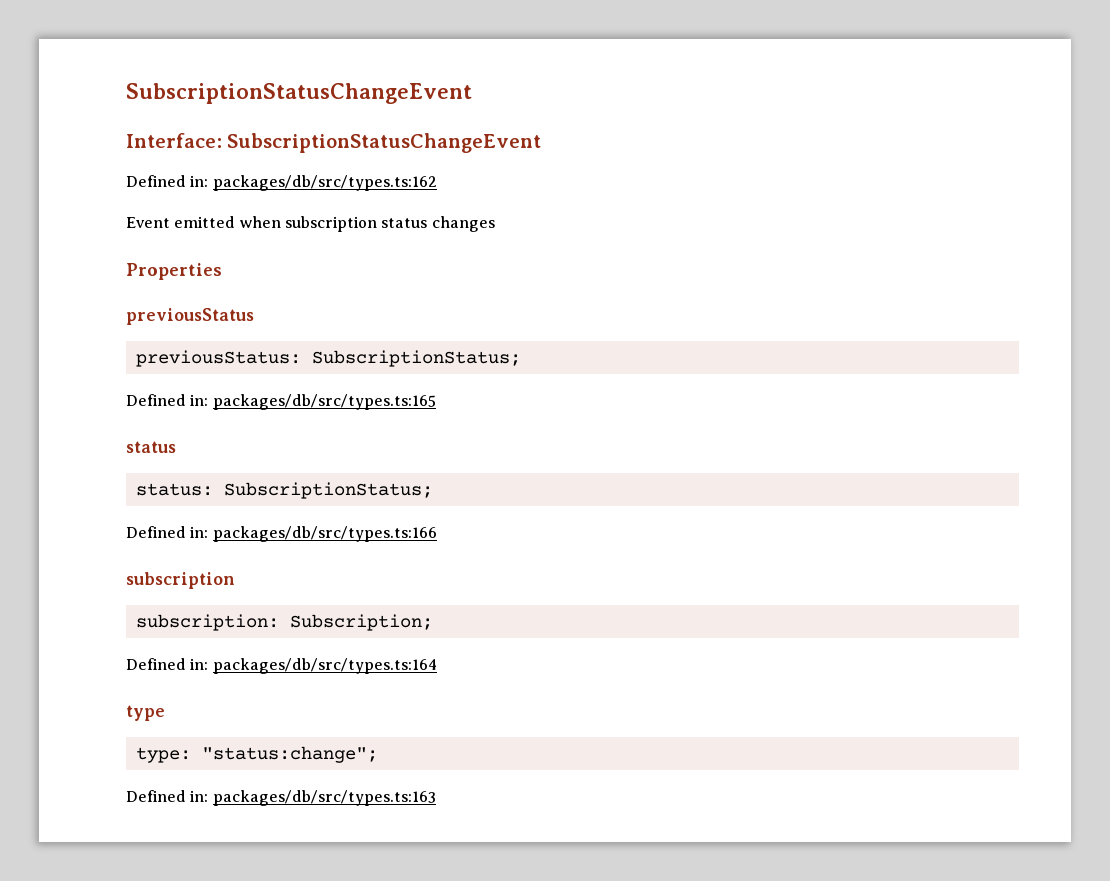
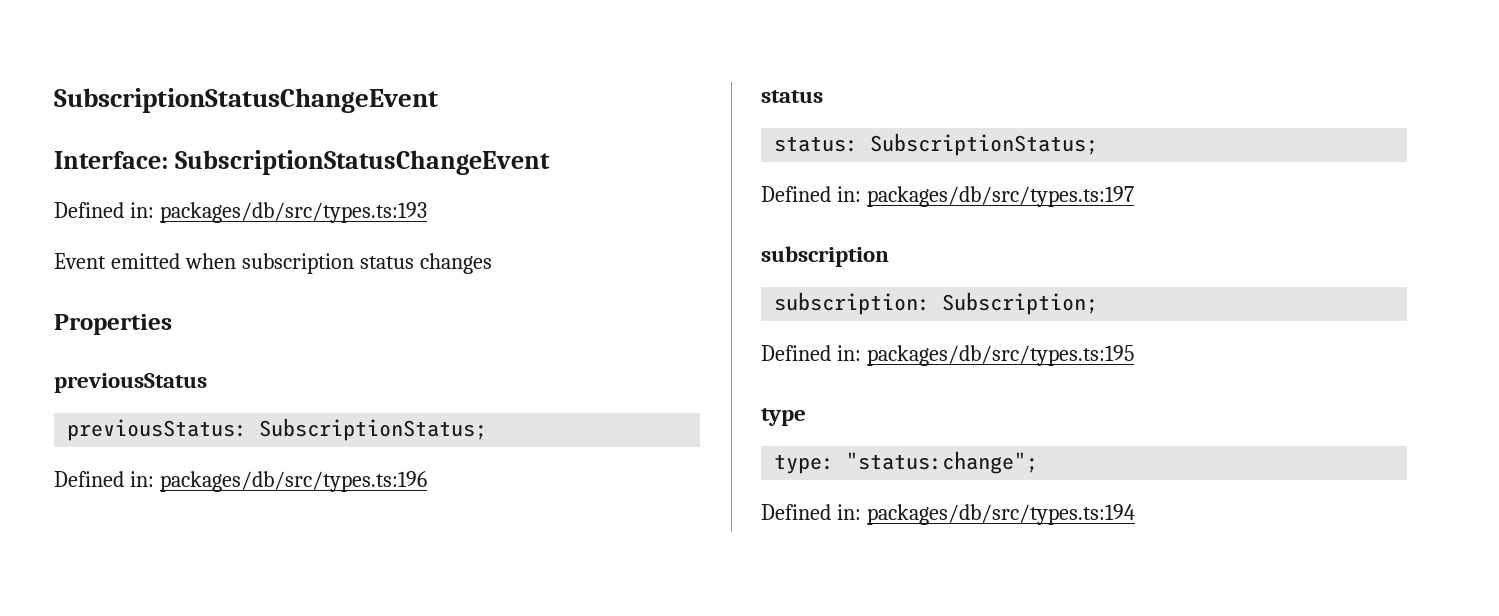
[212,175,437,191] packages/db/src/types.ts:162 -> [159,202,427,223] packages/db/src/types.ts:193
[212,394,436,410] packages/db/src/types.ts:165 -> [159,471,427,492] packages/db/src/types.ts:196
[212,526,437,542] packages/db/src/types.ts:166 -> [866,186,1134,207] packages/db/src/types.ts:197
[212,658,437,674] packages/db/src/types.ts:164 -> [866,345,1134,366] packages/db/src/types.ts:195
[212,790,436,806] packages/db/src/types.ts:163 -> [866,504,1135,525] packages/db/src/types.ts:194

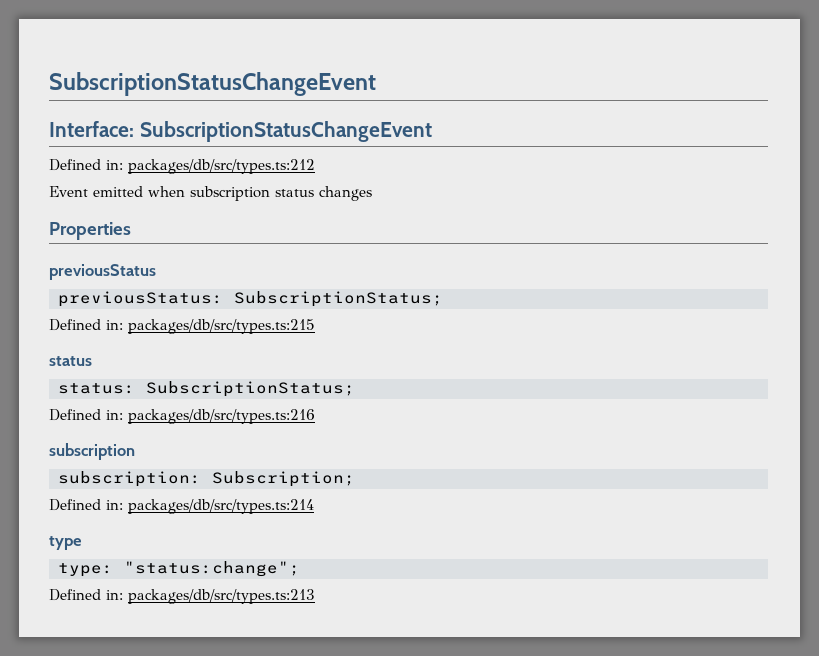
[159,202,427,223] packages/db/src/types.ts:193 -> [128,159,315,174] packages/db/src/types.ts:212
[159,471,427,492] packages/db/src/types.ts:196 -> [128,319,315,334] packages/db/src/types.ts:215
[866,186,1134,207] packages/db/src/types.ts:197 -> [128,409,315,424] packages/db/src/types.ts:216
[866,345,1134,366] packages/db/src/types.ts:195 -> [128,499,314,514] packages/db/src/types.ts:214
[866,504,1135,525] packages/db/src/types.ts:194 -> [128,589,315,604] packages/db/src/types.ts:213

